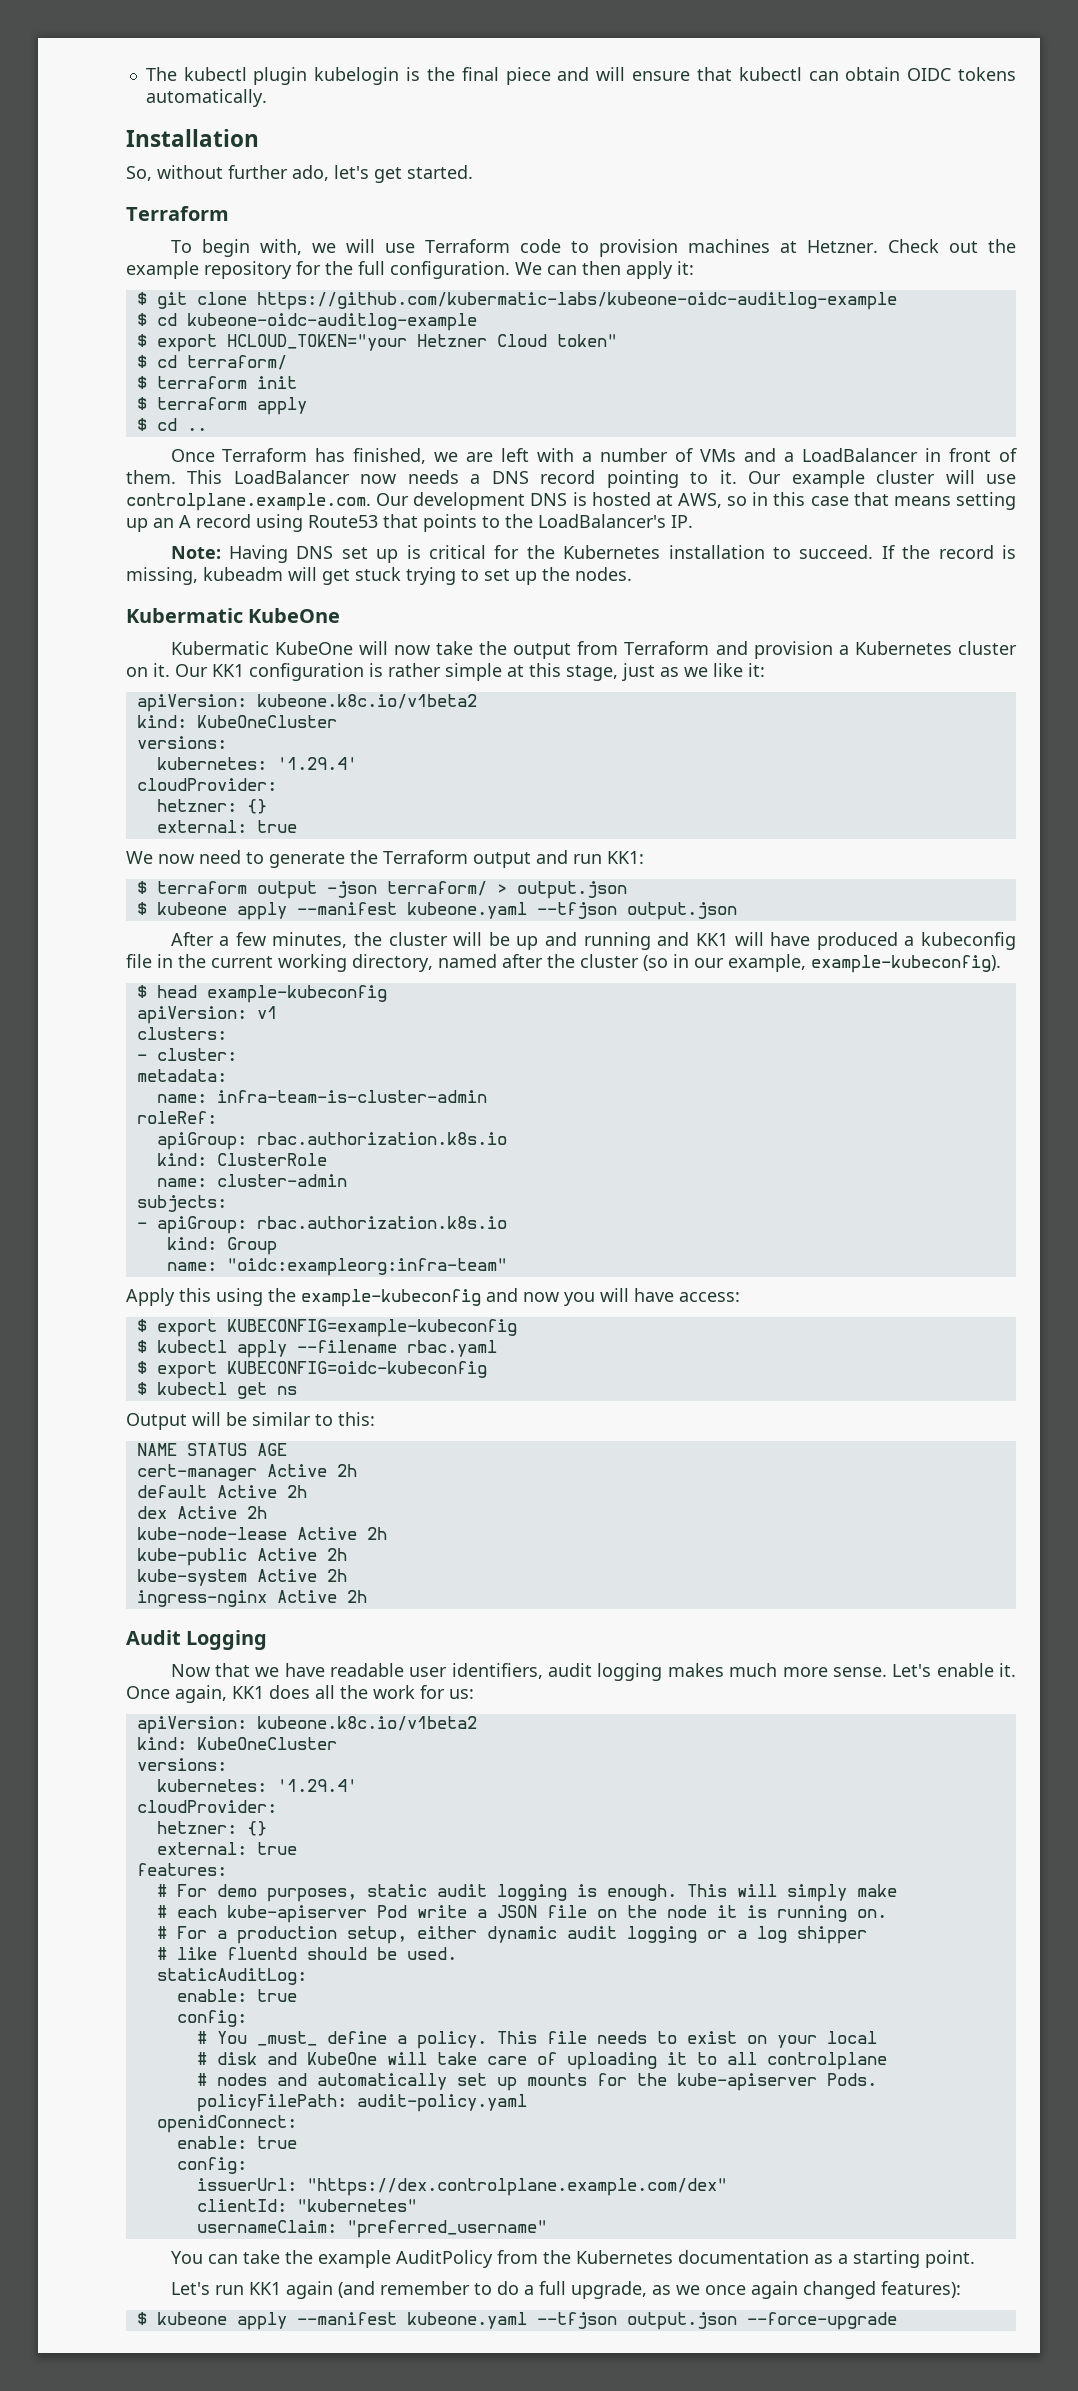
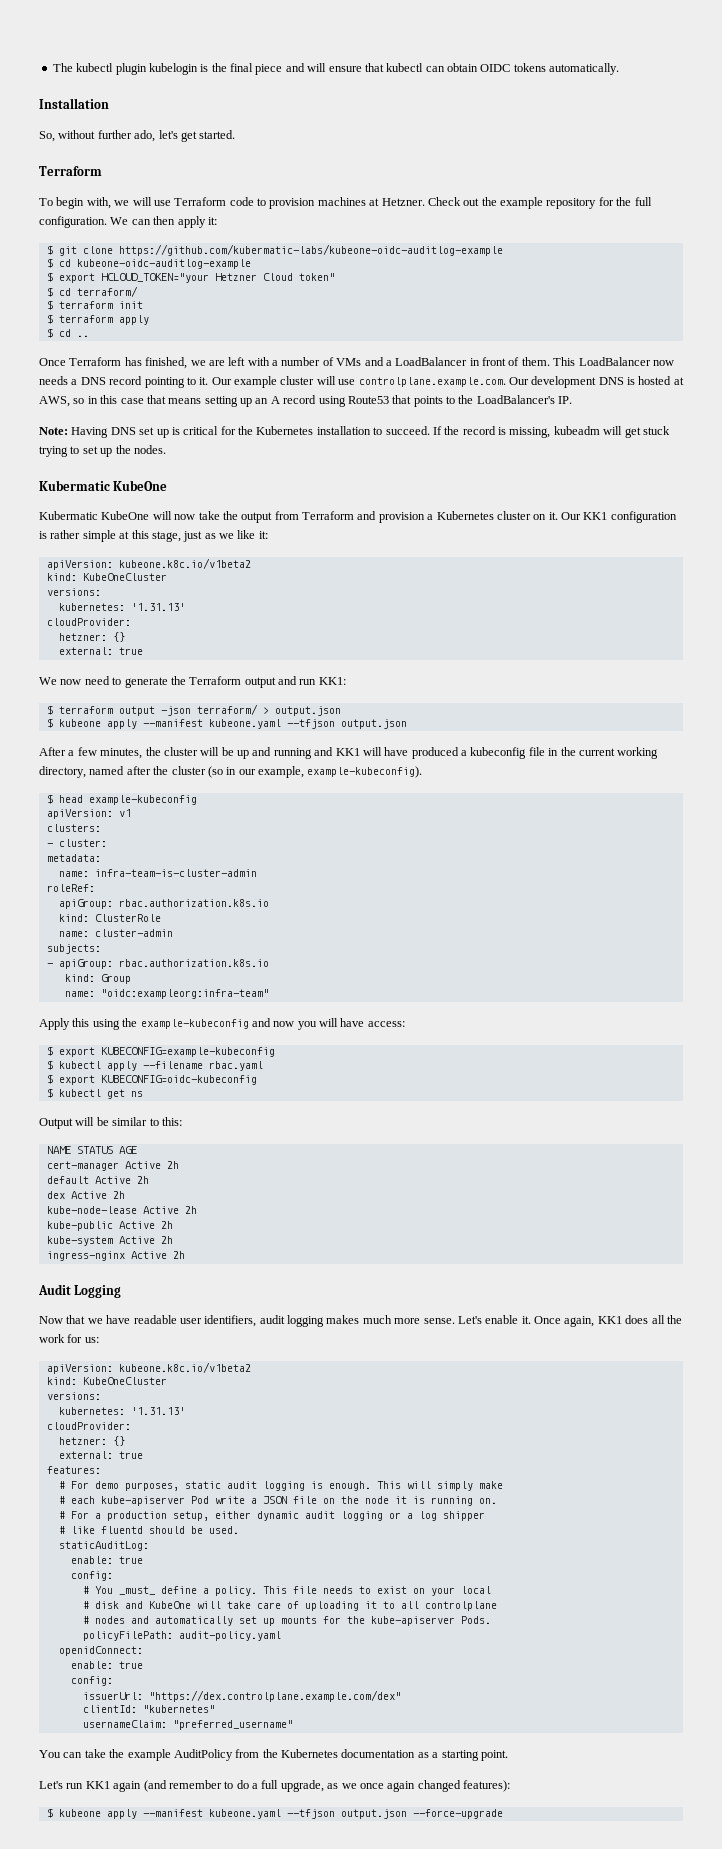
[276,757,357,770] '1.29.4' -> [130,603,185,611] '1.31.13'
[276,1779,357,1792] '1.29.4' -> [130,1407,185,1415] '1.31.13'

